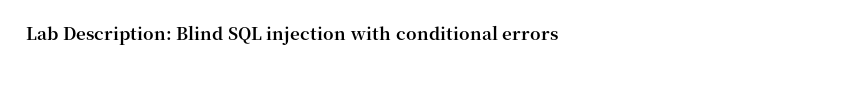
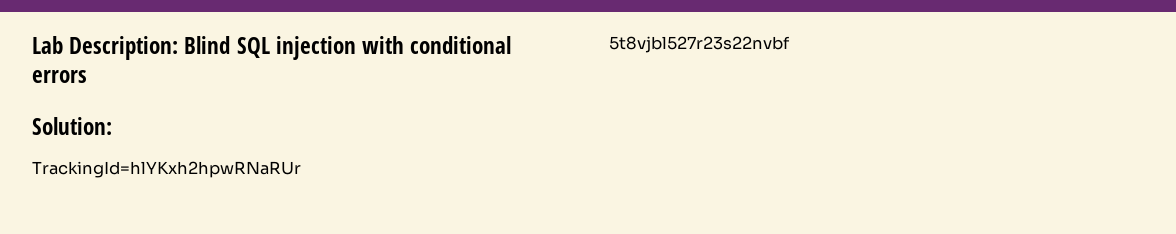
(559, 35) none -> [32,117,112,135] [32,161,301,178] [609,36,790,53] // Solution: // TrackingId=hlYKxh2hpwRNaRUr // 5t8vjbl527r23s22nvbf

